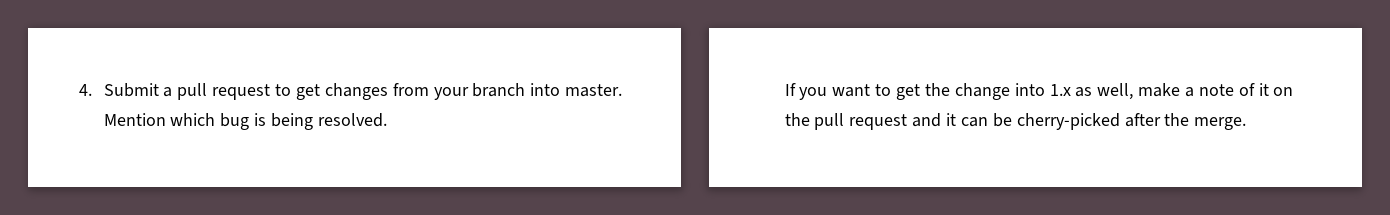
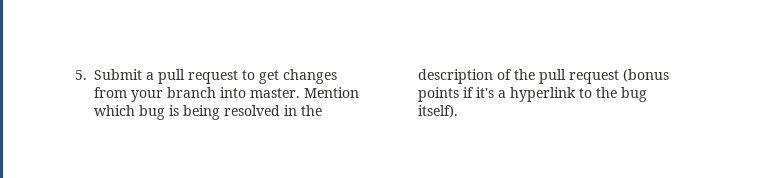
[79,84,92,96] 4. -> [75,70,87,80] 5.
[317,113,387,127] [784,83,1294,100] [784,113,1247,130] resolved. // If you want to get the change into 1.x as well, make a note of it on the pull request and it can be cherry-picked after the merge. -> [224,105,323,116] [418,69,670,84] [418,87,648,102] [418,105,459,118] resolved in the description of the pull request (bonus points if it's a hyperlink to the bug itself).

